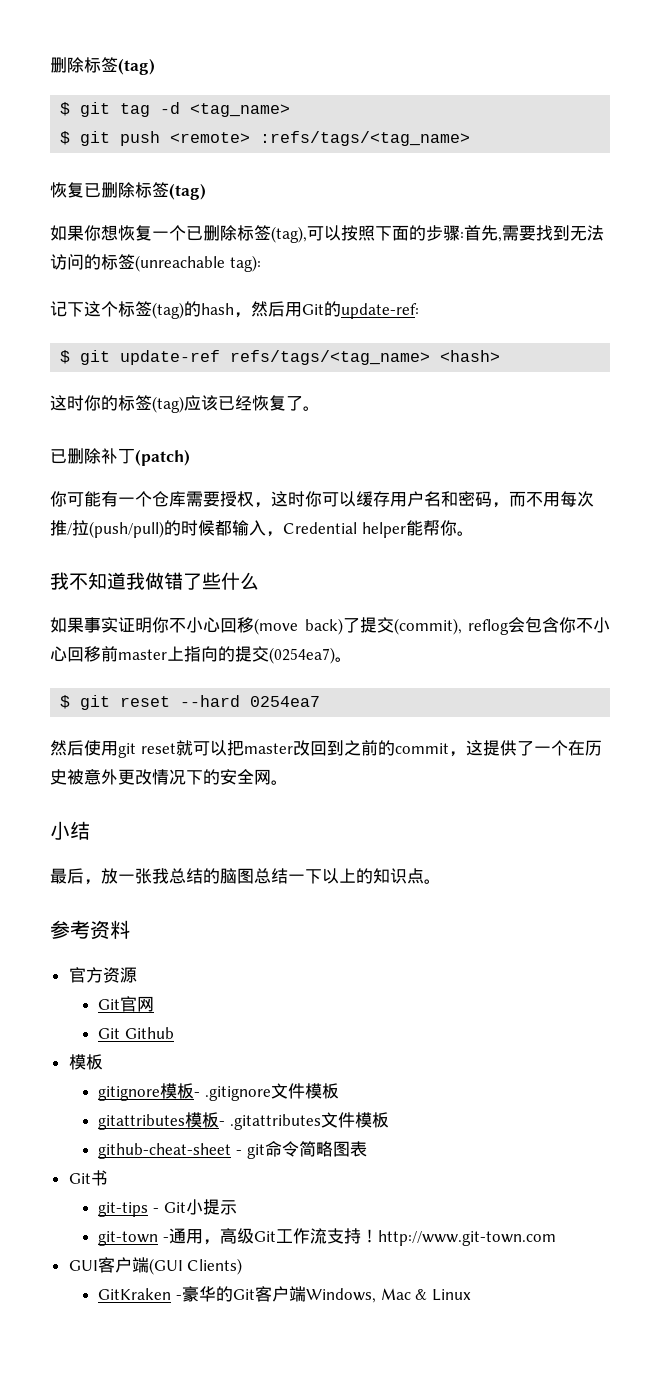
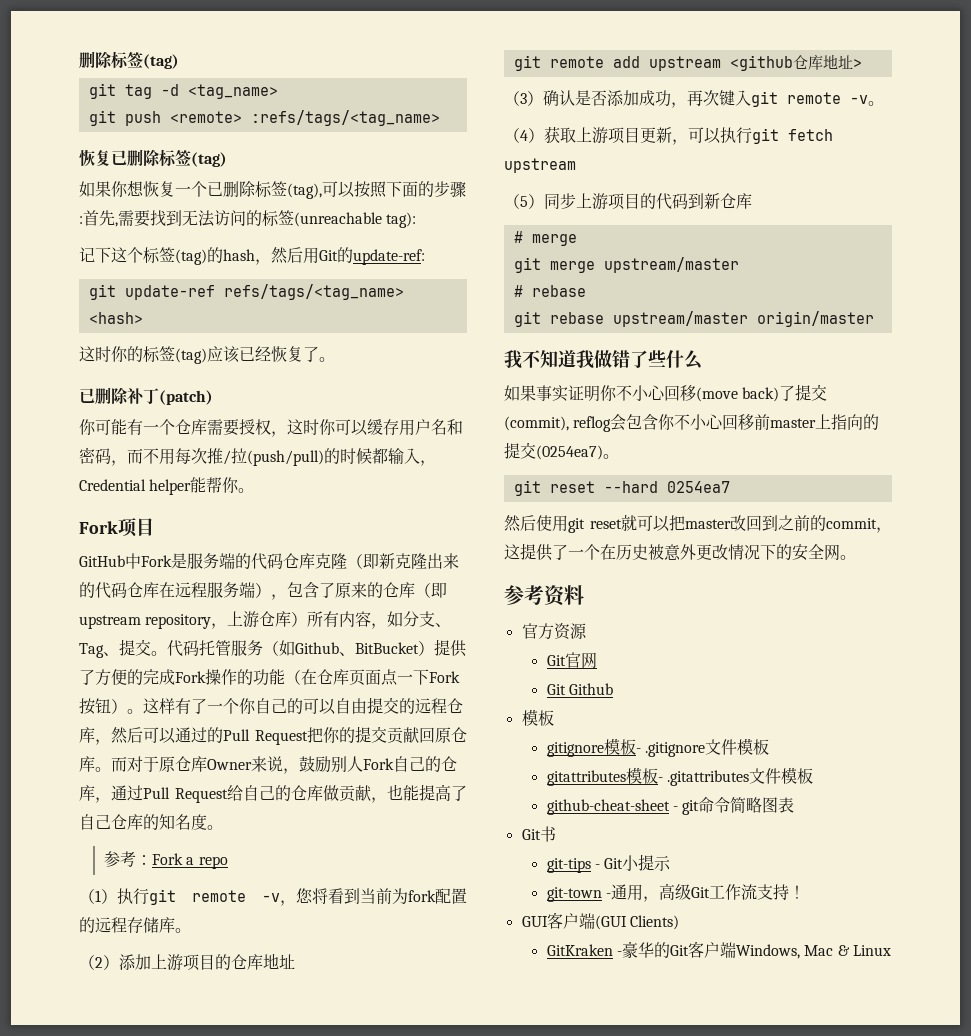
[50,57,155,75] [60,102,71,116] 删除标签(tag) // $ -> [79,51,179,69] 删除标签(tag) //
[60,131,71,145] $ -> (278, 91) none
[60,350,71,364] $ -> (425, 257) none
(474, 533) none -> [79,518,154,537] [79,553,459,570] [79,582,447,600] [79,611,452,629] [79,639,467,658] [79,669,460,686] [79,697,463,715] [79,726,467,745] [79,756,457,774] [79,784,467,803] [79,814,223,830] [104,851,228,869] [79,888,467,906] [79,917,191,933] [79,953,295,971] [513,54,862,71] [504,90,884,108] [504,126,833,145] [504,158,576,173] [504,193,752,210] [513,231,577,246] [513,257,739,273] [513,285,586,297] [513,311,874,327] // Fork项目 // GitHub中Fork是服务端的代码仓库克隆（即新克隆出来的代码仓库在远程服务端），包含了原来的仓库（即upstream repository，上游仓库）所有内容，如分支、Tag、提交。代码托管服务（如Github、BitBucket）提供了方便的完成Fork操作的功能（在仓库页面点一下Fork按钮）。这样有了一个你自己的可以自由提交的远程仓库，然后可以通过的Pull Request把你的提交贡献回原仓库。而对于原仓库Owner来说，鼓励别人Fork自己的仓库，通过Pull Request给自己的仓库做贡献，也能提高了自己仓库的知名度。 // 参考：Fork a repo // （1）执行git remote -v，您将看到当前为fork配置的远程存储库。 // （2）添加上游项目的仓库地址 // git remote add upstream <github仓库地址> // （3）确认是否添加成功，再次键入git remote -v。 // （4）获取上游项目更新，可以执行git fetch upstream // （5）同步上游项目的代码到新仓库 // # merge // git merge upstream/master // # rebase // git rebase upstream/master origin/master
[60,695,71,709] $ -> (619, 456) none
[50,821,90,840] [50,868,441,885] // 小结 // 最后，放一张我总结的脑图总结一下以上的知识点。 -> (856, 557) none
[377,1230,556,1246] http://www.git-town.com -> (806, 892) none

